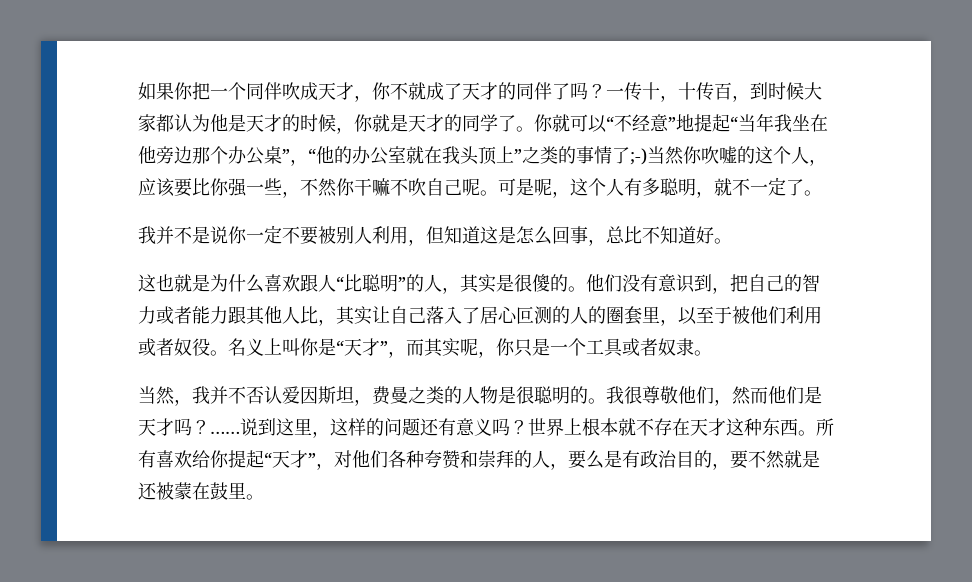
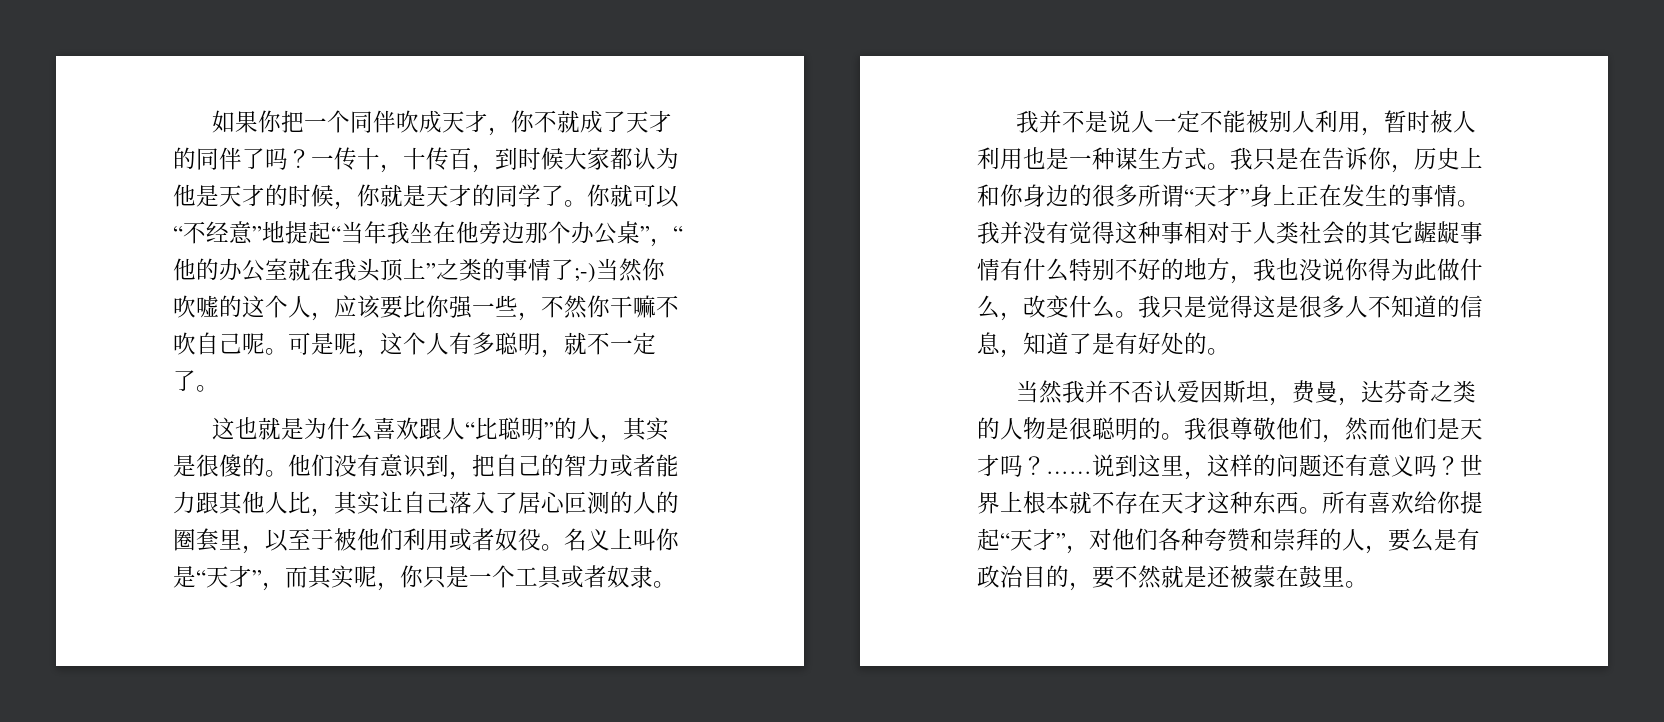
[138,225,732,246] // 我并不是说你一定不要被别人利用，但知道这是怎么回事，总比不知道好。 -> (219, 388) none
[138,386,192,406] // 当然， -> [1015,110,1476,136] [977,147,1483,173] [977,184,1480,207] [977,221,1483,245] [977,258,1483,284] [977,295,1483,321] [977,332,1230,358] [1015,380,1062,404] // 我并不是说人一定不能被别人利用，暂时被人利用也是一种谋生方式。我只是在告诉你，历史上和你身边的很多所谓“天才”身上正在发生的事情。我并没有觉得这种事相对于人类社会的其它龌龊事情有什么特别不好的地方，我也没说你得为此做什么，改变什么。我只是觉得这是很多人不知道的信息，知道了是有好处的。 // 当然
(408, 395) none -> [1337,380,1430,406] ，达芬奇

